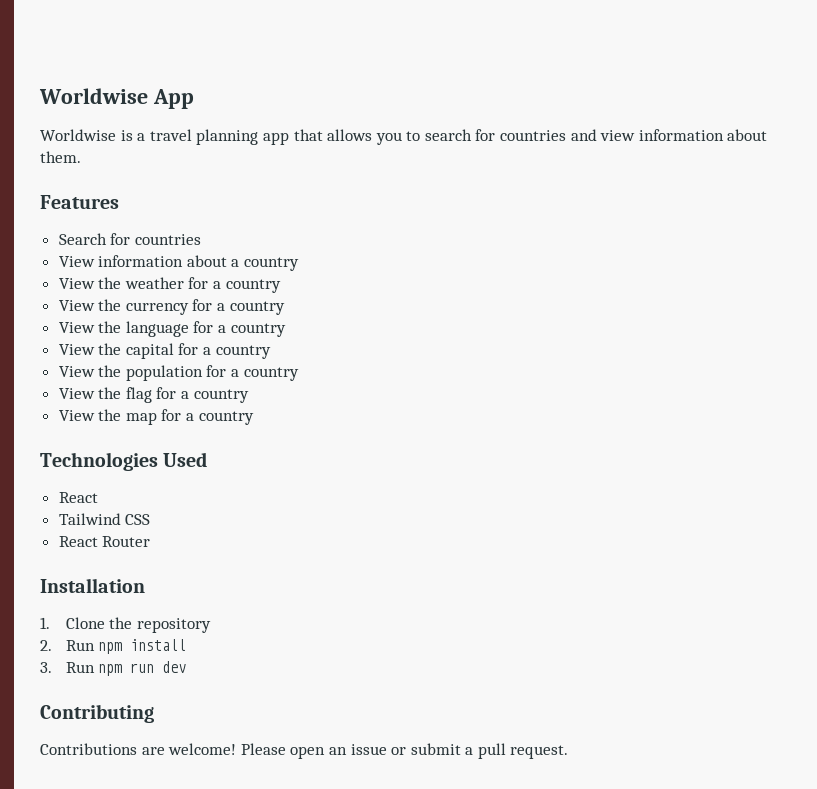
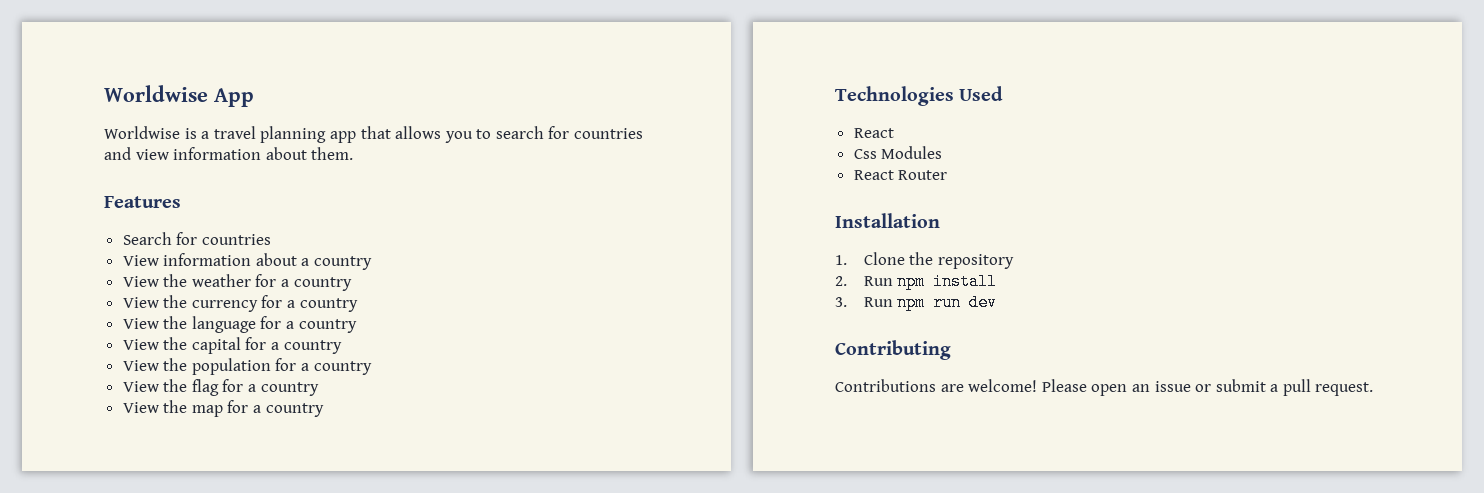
[58,513,151,525] Tailwind CSS -> [853,146,943,159] Css Modules

